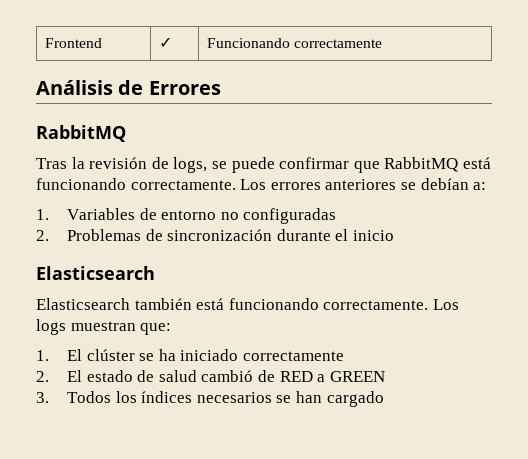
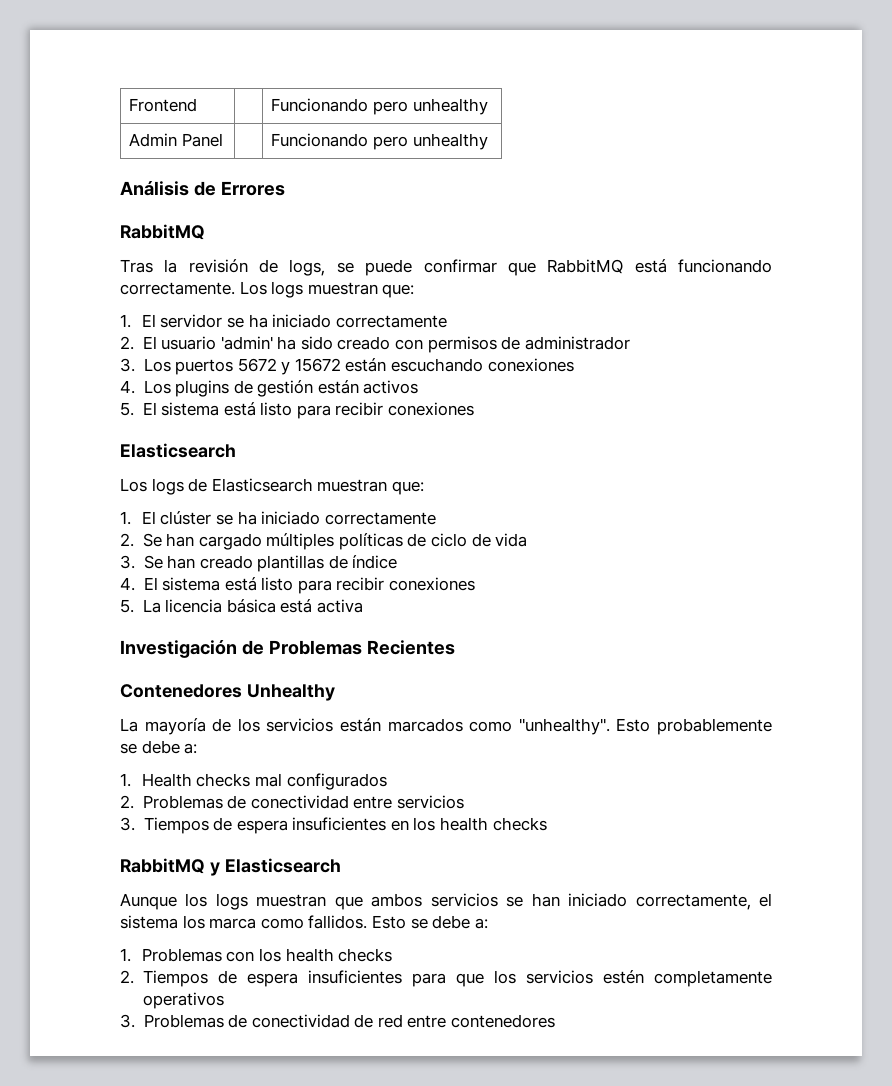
[159,37,173,48] [207,38,383,48] ✓ | Funcionando correctamente -> [271,98,488,115] [129,133,224,147] [271,133,488,150] | Funcionando pero unhealthy // Admin Panel | | Funcionando pero unhealthy
[270,178,487,190] [36,208,337,224] [36,229,395,241] [36,266,155,280] [36,298,459,310] [36,319,66,335] errores anteriores se debían a: // 1. Variables de entorno no configuradas // 2. Problemas de sincronización durante el inicio // Elasticsearch // Elasticsearch también está funcionando correctamente. Los logs -> [271,281,415,298] [120,314,447,328] [120,336,630,353] [120,358,574,375] [120,380,419,397] [120,402,475,419] [120,443,236,458] [120,478,313,495] logs muestran que: // 1. El servidor se ha iniciado correctamente // 2. El usuario 'admin' ha sido creado con permisos de administrador // 3. Los puertos 5672 y 15672 están escuchando conexiones // 4. Los plugins de gestión están activos // 5. El sistema está listo para recibir conexiones // Elasticsearch // Los logs de Elasticsearch
[67,370,385,382] [36,391,384,407] El estado de salud cambió de RED a GREEN // 3. Todos los índices necesarios se han cargado -> [142,533,528,550] [120,555,398,572] [120,577,476,594] [120,599,363,613] [120,640,455,658] [120,684,335,701] [120,718,773,735] [120,740,198,754] [120,773,387,790] [120,795,464,809] [120,817,547,834] [120,858,341,876] [120,893,772,910] [120,915,488,929] [120,948,393,962] [120,970,772,987] [142,992,224,1009] [120,1014,556,1028] Se han cargado múltiples políticas de ciclo de vida // 3. Se han creado plantillas de índice // 4. El sistema está listo para recibir conexiones // 5. La licencia básica está activa // Investigación de Problemas Recientes // Contenedores Unhealthy // La mayoría de los servicios están marcados como "unhealthy". Esto probablemente se debe a: // 1. Health checks mal configurados // 2. Problemas de conectividad entre servicios // 3. Tiempos de espera insuficientes en los health checks // RabbitMQ y Elasticsearch // Aunque los logs muestran que ambos servicios se han iniciado correctamente, el sistema los marca como fallidos. Esto se debe a: // 1. Problemas con los health checks // 2. Tiempos de espera insuficientes para que los servicios estén completamente operativos // 3. Problemas de conectividad de red entre contenedores

